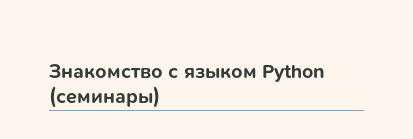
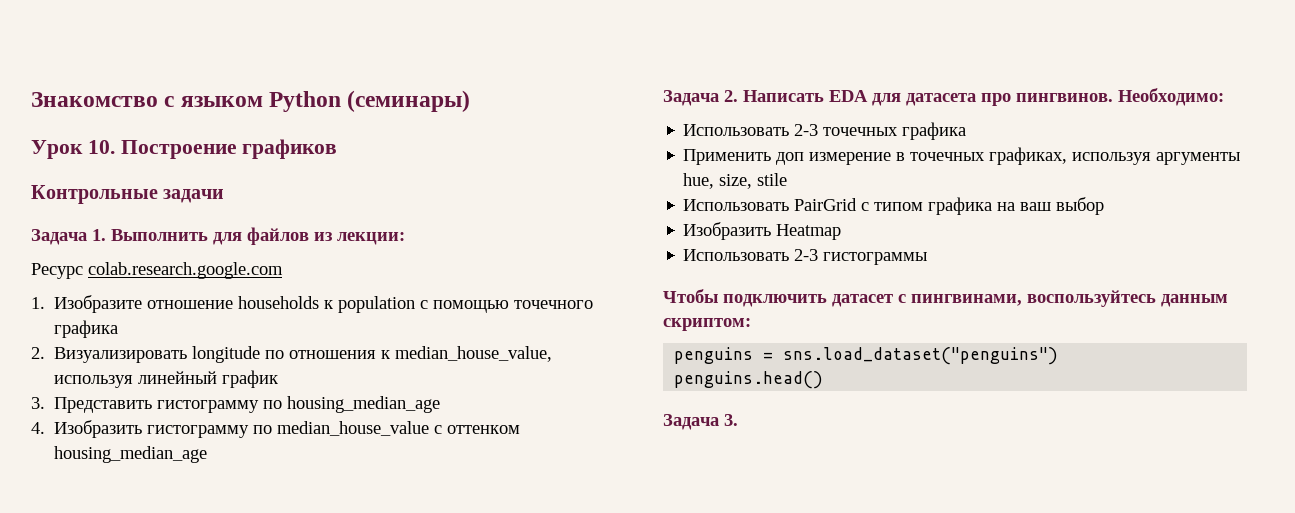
(160, 97) none -> [31,139,338,159] [31,185,225,204] [31,227,405,245] [31,262,283,279] [31,295,594,313] [54,320,119,338] [31,346,553,363] [54,370,279,388] [31,396,441,413] [31,420,521,438] [54,446,208,463] [663,88,1224,106] [683,122,967,140] [683,147,1241,165] [683,173,788,189] [683,197,1105,215] [683,222,842,240] [683,249,928,265] [663,289,1228,307] [663,318,751,331] [674,347,1059,365] [674,371,824,389] [663,414,738,430] // Урок 10. Построение графиков // Контрольные задачи // Задача 1. Выполнить для файлов из лекции: // Ресурс colab.research.google.com // 1. Изобразите отношение households к population с помощью точечного графика // 2. Визуализировать longitude по отношения к median_house_value, используя линейный график // 3. Представить гистограмму по housing_median_age // 4. Изобразить гистограмму по median_house_value с оттенком housing_median_age // Задача 2. Написать EDA для датасета про пингвинов. Необходимо: // Использовать 2-3 точечных графика // Применить доп измерение в точечных графиках, используя аргументы hue, size, stile // Использовать PairGrid с типом графика на ваш выбор // Изобразить Heatmap // Использовать 2-3 гистограммы // Чтобы подключить датасет с пингвинами, воспользуйтесь данным скриптом: // penguins = sns.load_dataset("penguins") // penguins.head() // Задача 3.

